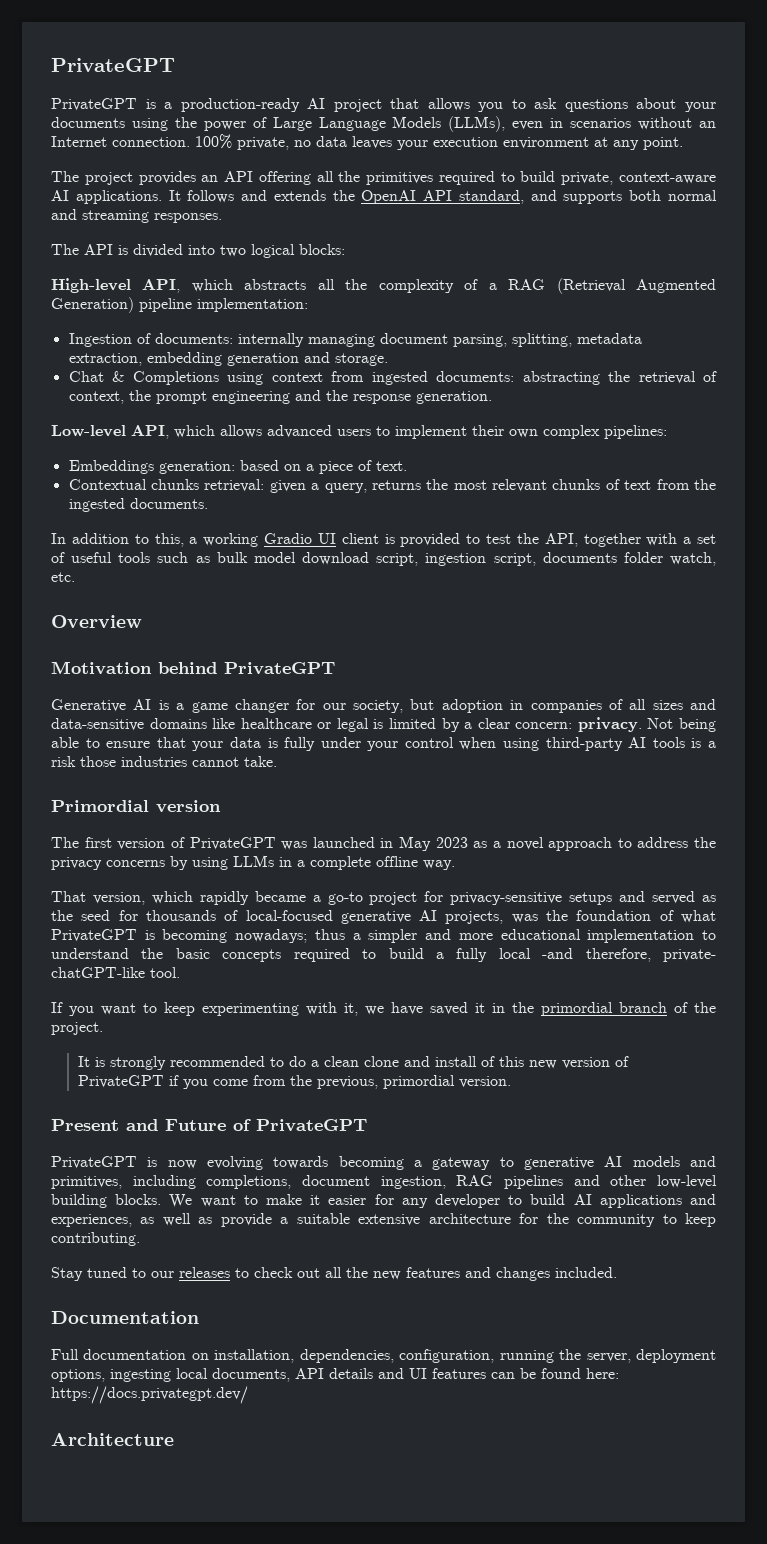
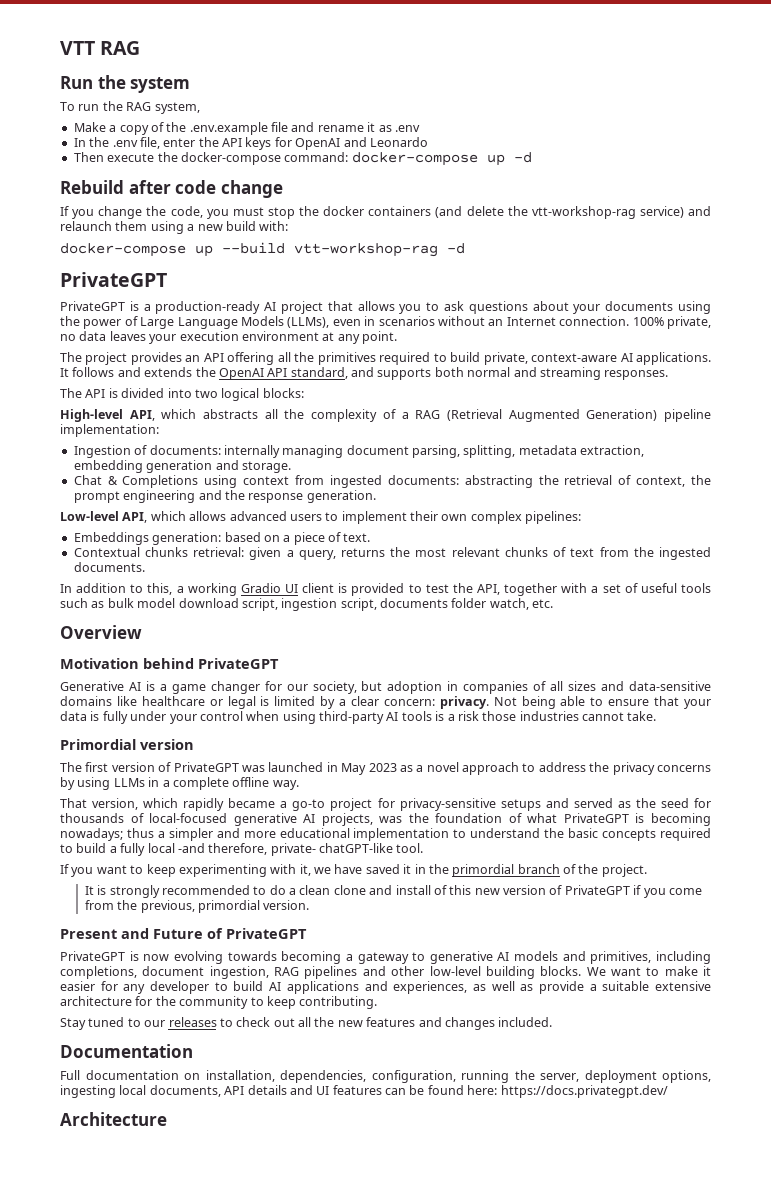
(51, 65) none -> [60,41,141,55] [60,75,191,93] [60,101,200,114] [73,122,420,135] [73,137,428,150] [73,152,532,166] [60,180,283,198] [60,206,711,219] [60,221,289,234] [60,242,465,257] VTT RAG // Run the system // To run the RAG system, // Make a copy of the .env.example file and rename it as .env // In the .env file, enter the API keys for OpenAI and Leonardo // Then execute the docker-compose command: docker-compose up -d // Rebuild after code change // If you change the code, you must stop the docker containers (and delete the vtt-workshop-rag service) and relaunch them using a new build with: // docker-compose up --build vtt-workshop-rag -d //

